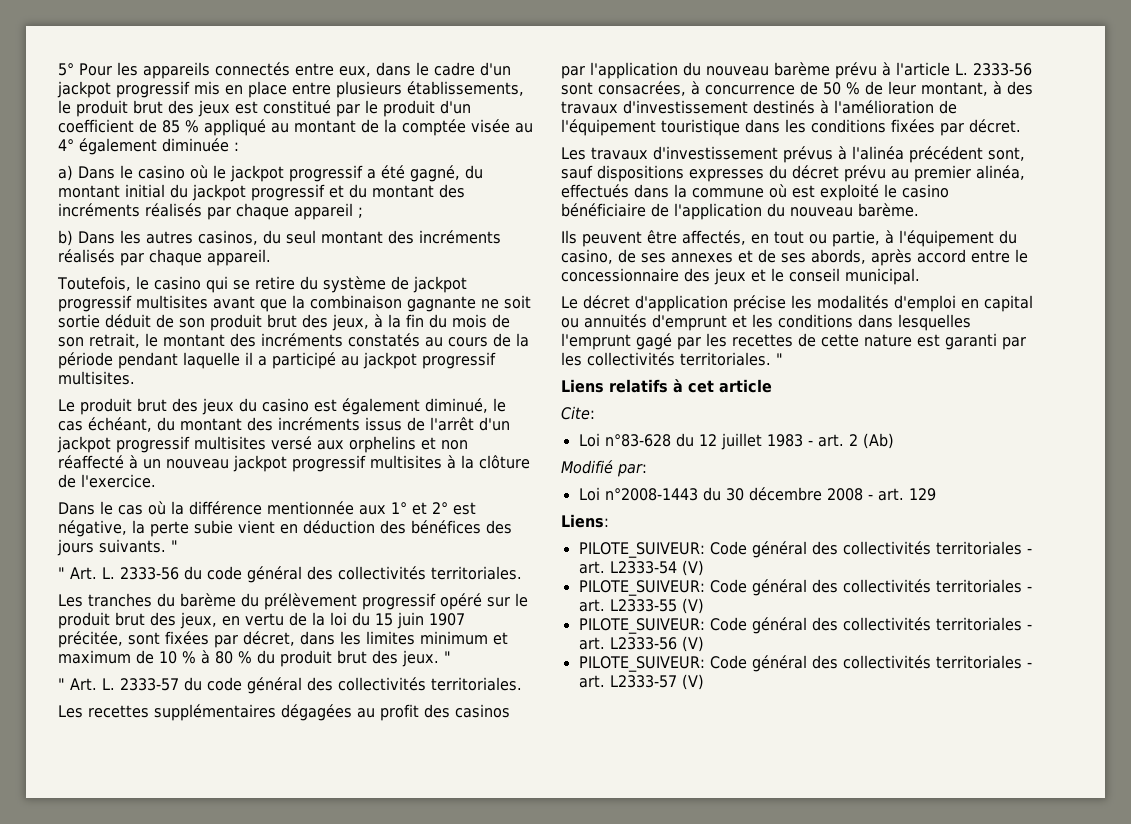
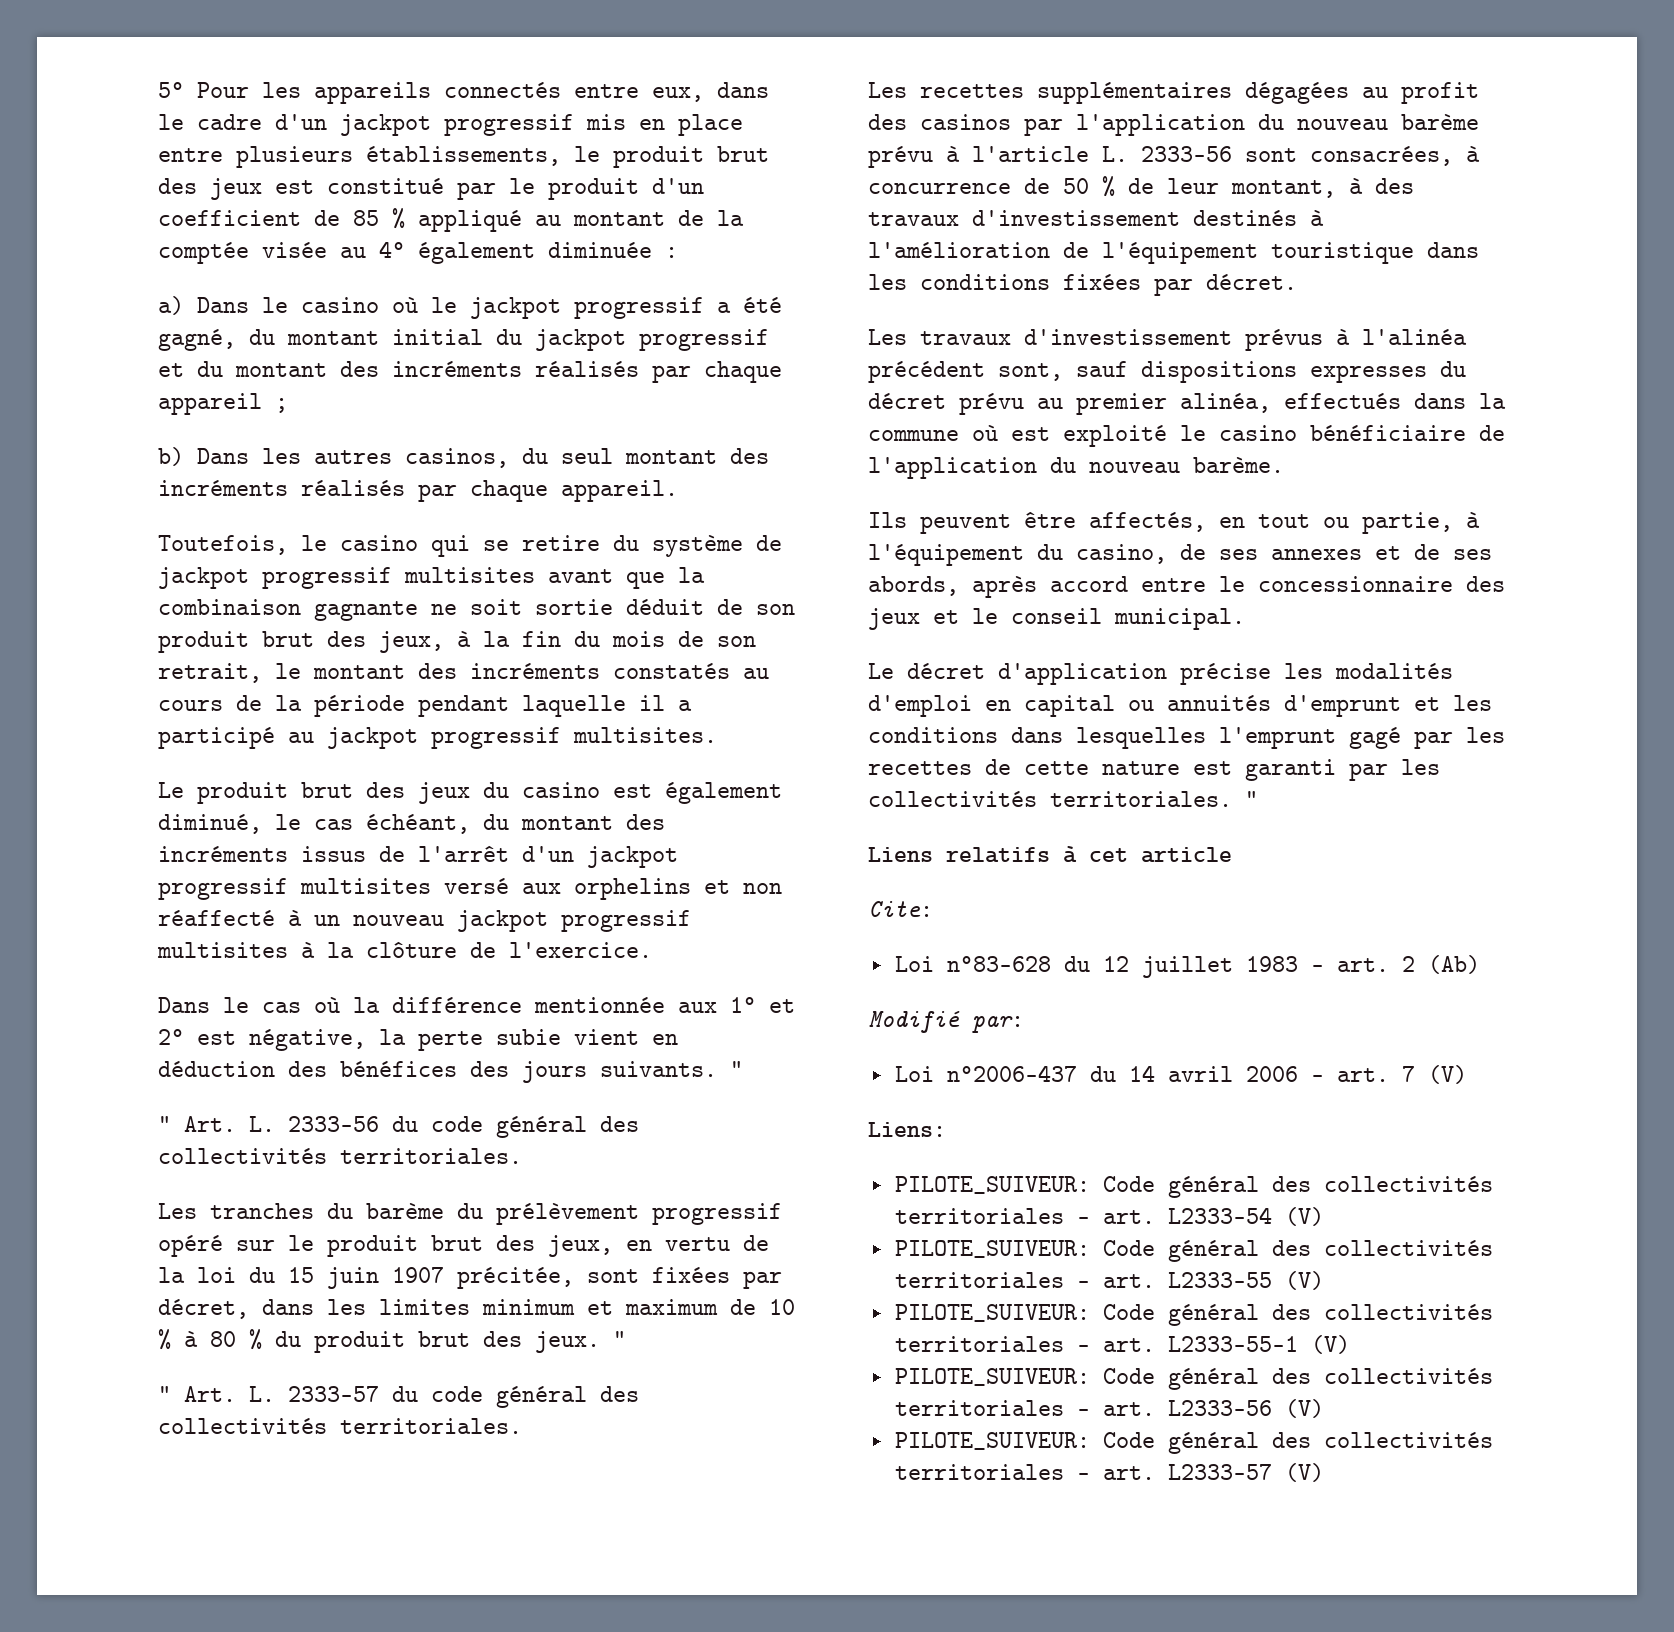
[604,487,936,501] n°2008-1443 du 30 décembre 2008 - art. 129 -> [946,1065,1467,1084] n°2006-437 du 14 avril 2006 - art. 7 (V)
(704, 606) none -> [894,1304,1493,1326] [894,1335,1350,1354] // PILOTE_SUIVEUR: Code général des collectivités territoriales - art. L2333-55-1 (V)

